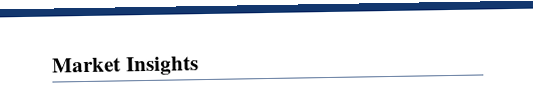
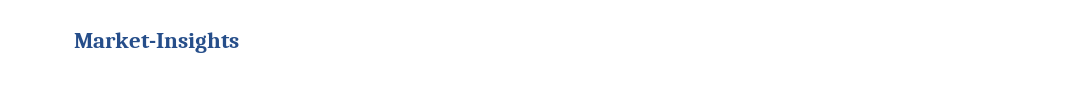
[52,56,199,76] Market Insights -> [74,32,239,53] Market-Insights

